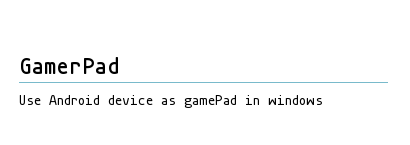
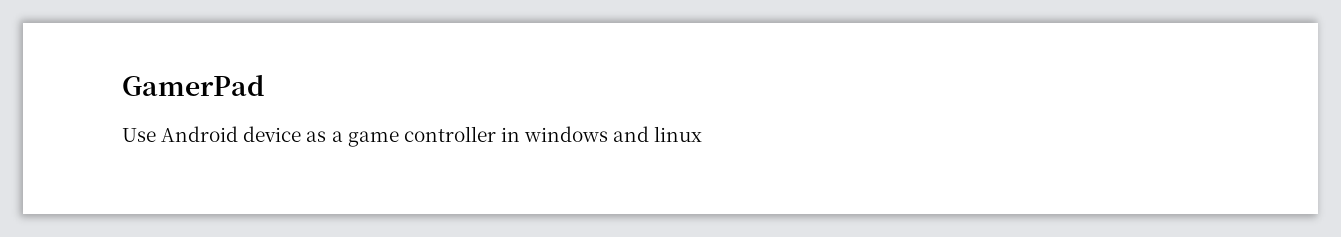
[184,95,323,108] gamePad in windows -> [331,126,703,147] a game controller in windows and linux

